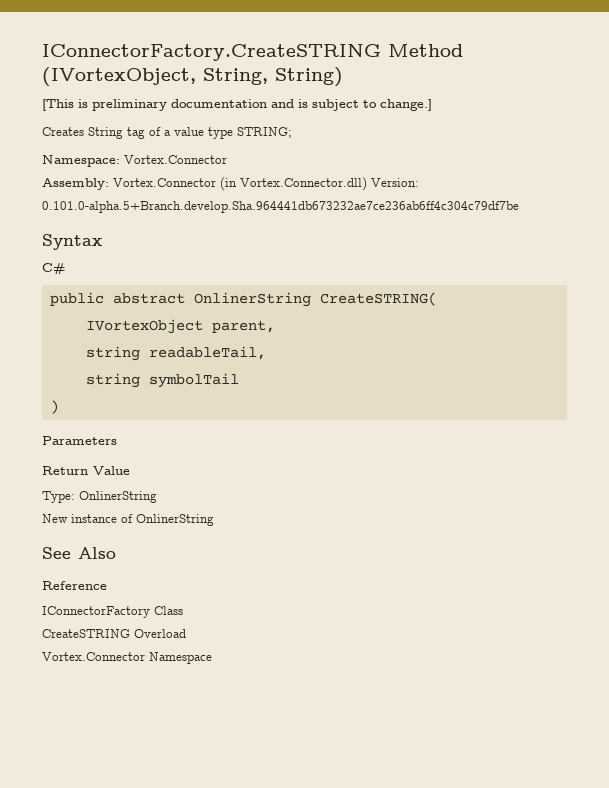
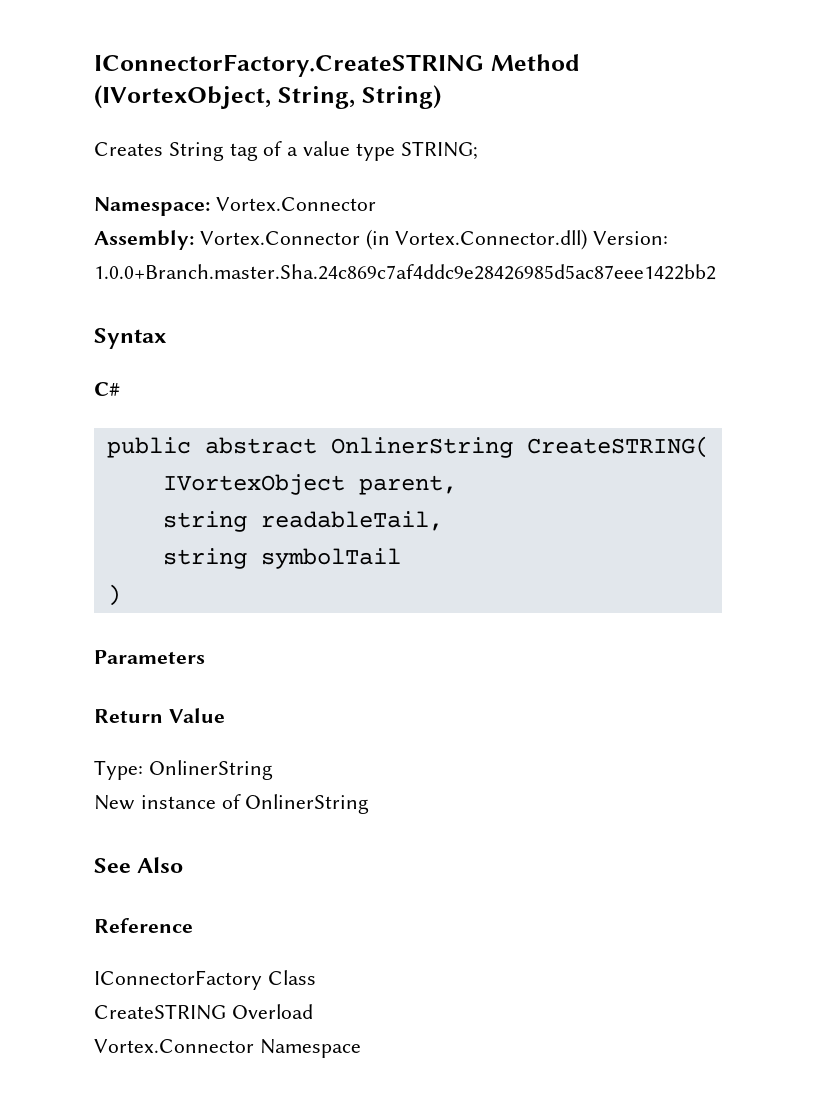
[42,99,432,111] // [This is preliminary documentation and is subject to change.] -> (441, 97) none
[42,201,519,213] 0.101.0-alpha.5+Branch.develop.Sha.964441db673232ae7ce236ab6ff4c304c79df7be -> [94,264,716,280] 1.0.0+Branch.master.Sha.24c869c7af4ddc9e28426985d5ac87eee1422bb2

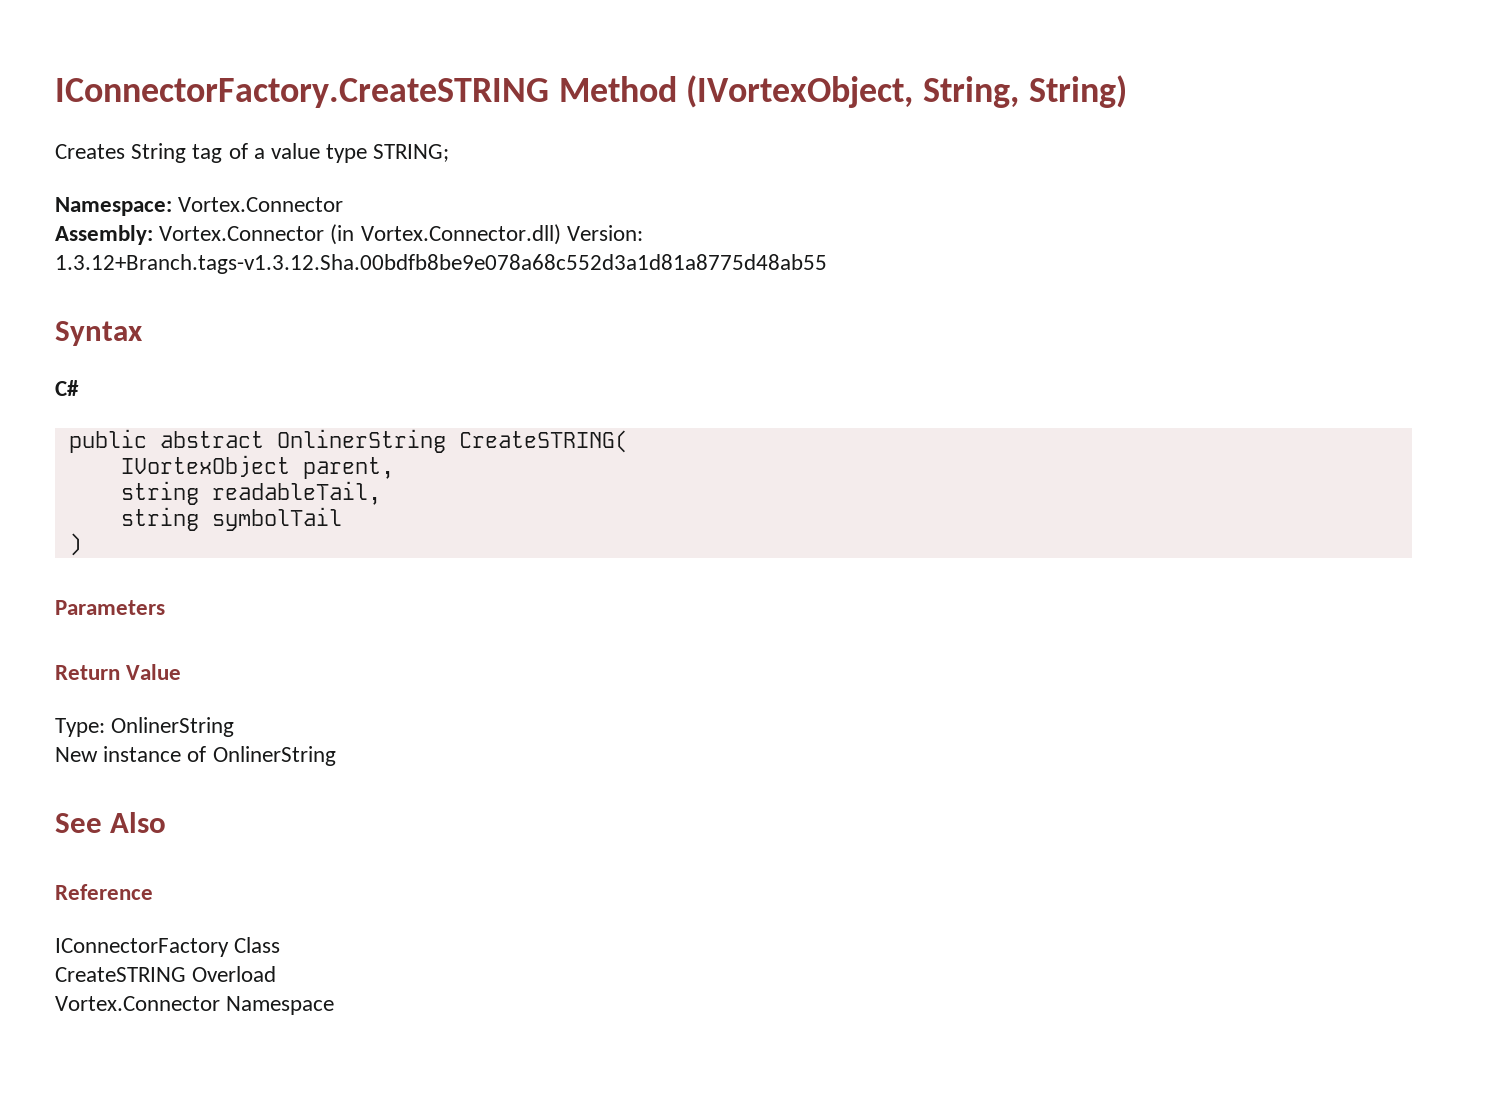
[94,264,716,280] 1.0.0+Branch.master.Sha.24c869c7af4ddc9e28426985d5ac87eee1422bb2 -> [55,254,827,274] 1.3.12+Branch.tags-v1.3.12.Sha.00bdfb8be9e078a68c552d3a1d81a8775d48ab55

